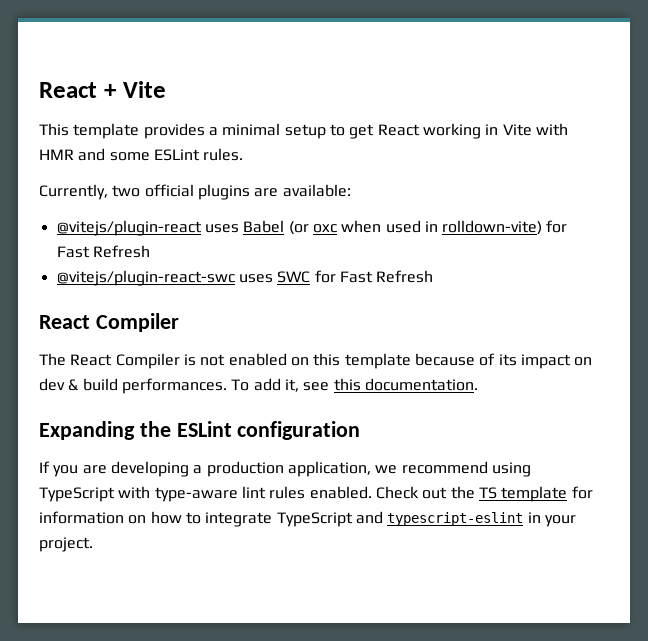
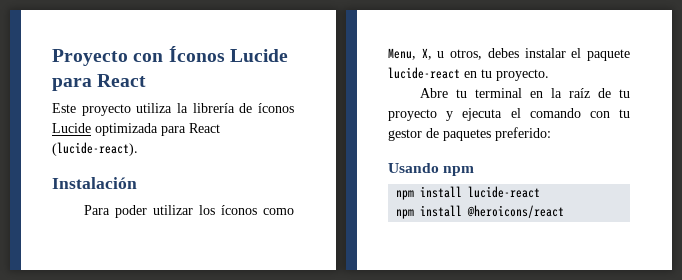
[39,81,166,98] [39,123,568,139] [39,148,244,161] [39,184,351,200] [56,220,568,236] [56,245,150,258] [56,270,434,286] [39,313,179,332] [39,353,593,369] [39,378,478,394] [39,421,361,440] [39,461,531,477] [39,486,593,502] [39,511,576,527] [39,537,93,552] React + Vite // This template provides a minimal setup to get React working in Vite with HMR and some ESLint rules. // Currently, two official plugins are available: // @vitejs/plugin-react uses Babel (or oxc when used in rolldown-vite) for Fast Refresh // @vitejs/plugin-react-swc uses SWC for Fast Refresh // React Compiler // The React Compiler is not enabled on this template because of its impact on dev & build performances. To add it, see this documentation. // Expanding the ESLint configuration // If you are developing a production application, we recommend using TypeScript with type-aware lint rules enabled. Check out the TS template for information on how to integrate TypeScript and typescript-eslint in your project. -> [52,46,288,66] [52,74,147,91] [52,103,294,116] [52,123,220,136] [52,142,138,156] [52,177,137,189] [83,205,294,218] [388,48,630,61] [388,67,549,81] [419,88,630,98] [388,108,630,121] [388,127,551,141] [388,163,475,176] [396,186,541,200] [396,205,565,219] Proyecto con Íconos Lucide para React // Este proyecto utiliza la librería de íconos Lucide optimizada para React (lucide-react). // Instalación // Para poder utilizar los íconos como Menu, X, u otros, debes instalar el paquete lucide-react en tu proyecto. // Abre tu terminal en la raíz de tu proyecto y ejecuta el comando con tu gestor de paquetes preferido: // Usando npm // npm install lucide-react // npm install @heroicons/react

